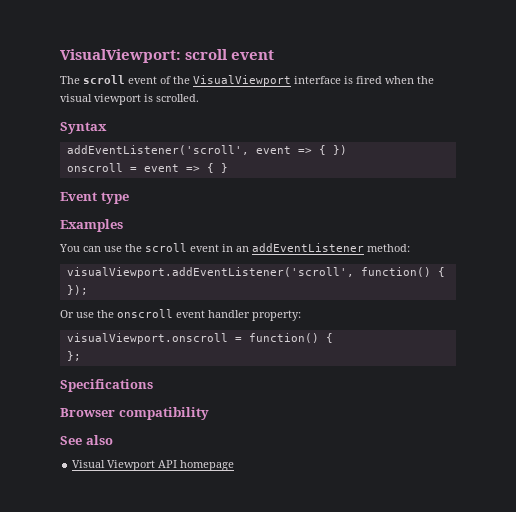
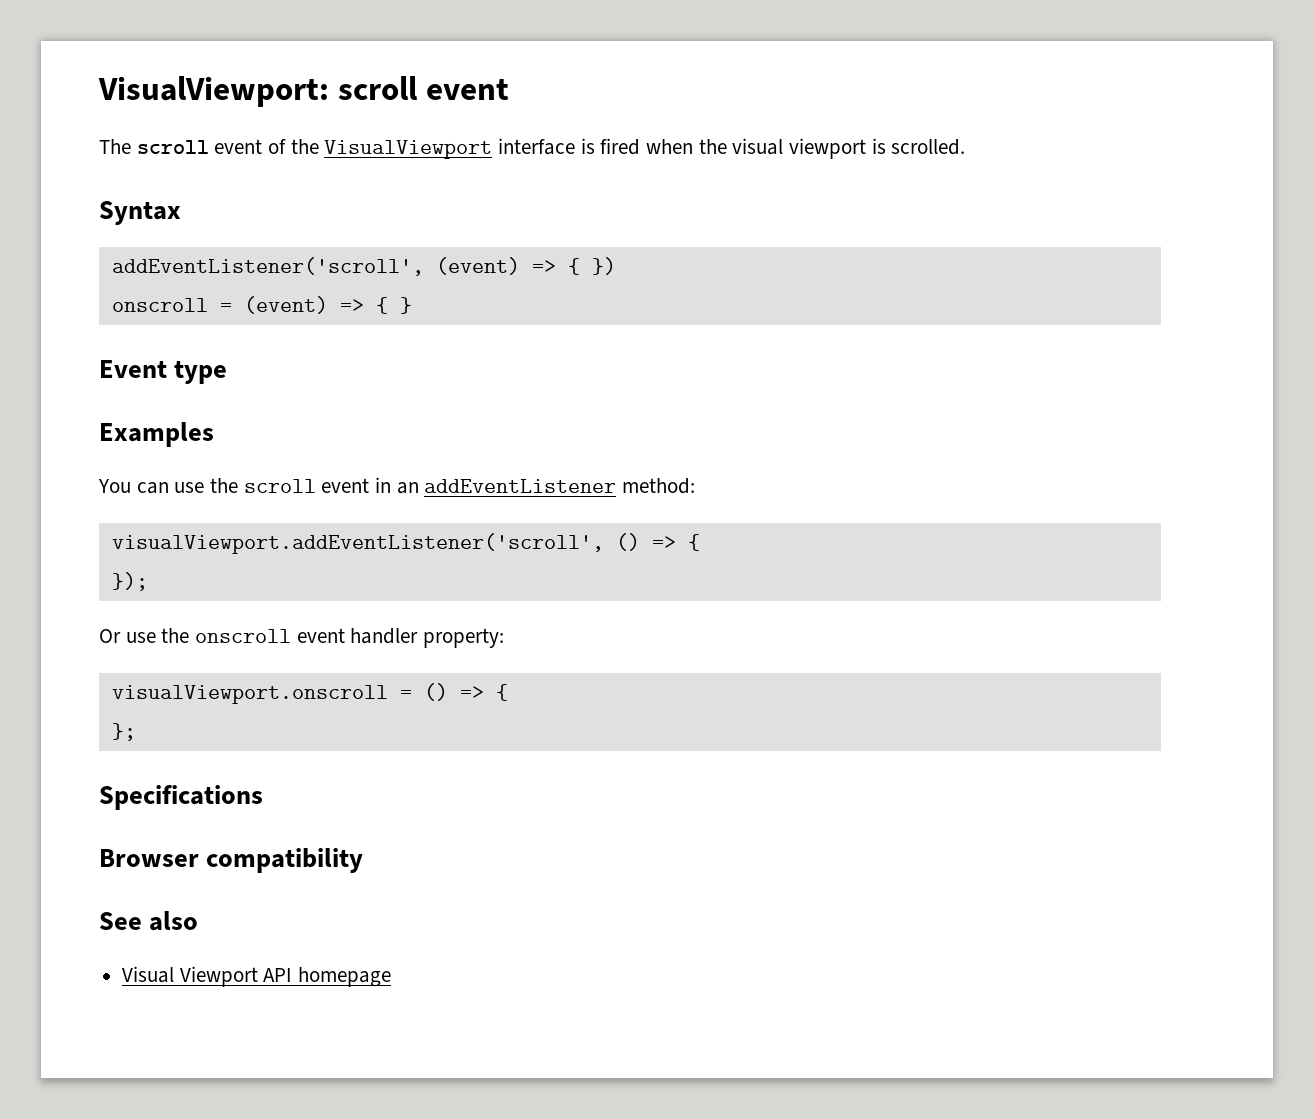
[255,146,291,154] event -> [435,257,520,275] (event)
[143,164,179,172] event -> [243,296,328,314] (event)
[360,267,431,277] function() -> [615,533,676,551] () =>
[248,333,319,343] function() -> [423,683,484,701] () =>

